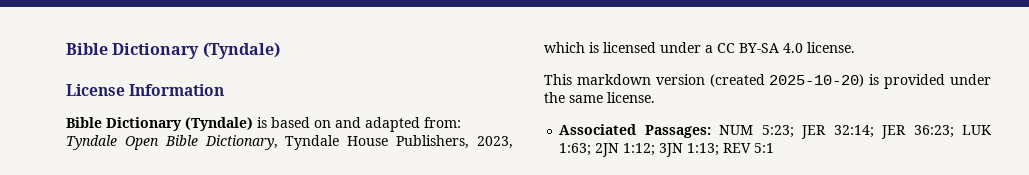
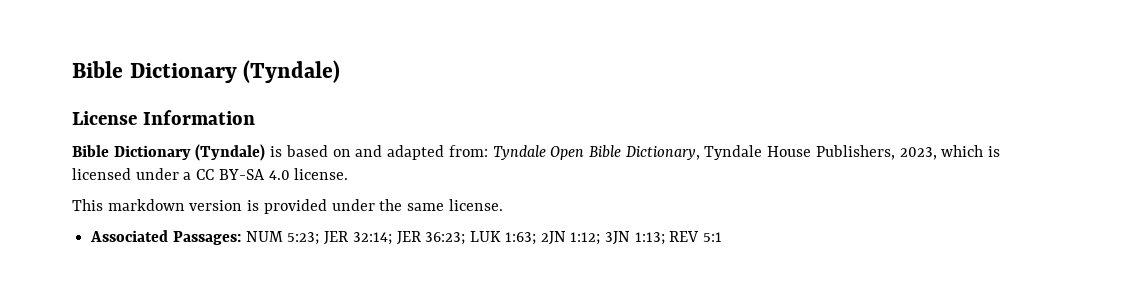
[709,74,865,87] (created 2025-10-20) -> (243, 205) none

